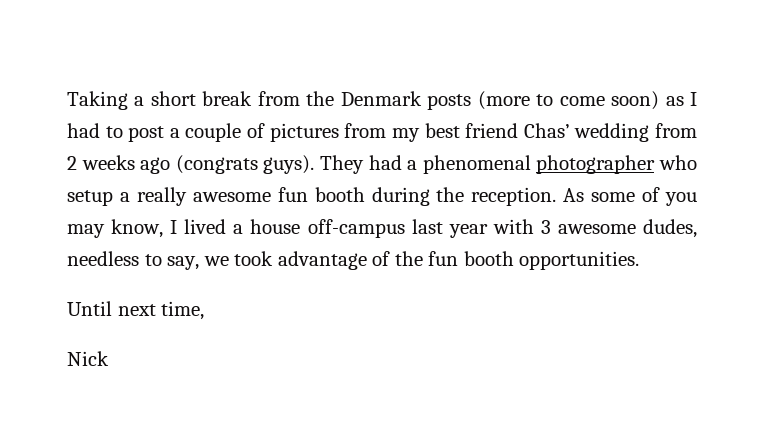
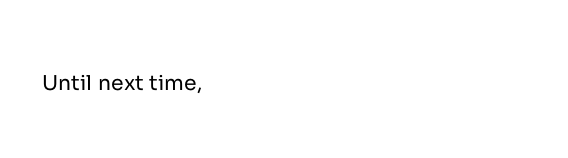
[67,91,697,110] [67,123,698,142] [67,155,698,174] [67,187,697,206] [67,219,697,238] [67,251,640,270] Taking a short break from the Denmark posts (more to come soon) as I had to post a couple of pictures from my best friend Chas’ wedding from 2 weeks ago (congrats guys). They had a phenomenal photographer who setup a really awesome fun booth during the reception. As some of you may know, I lived a house off-campus last year with 3 awesome dudes, needless to say, we took advantage of the fun booth opportunities. // -> (42, 82) none
[67,351,109,366] // Nick -> (203, 84) none

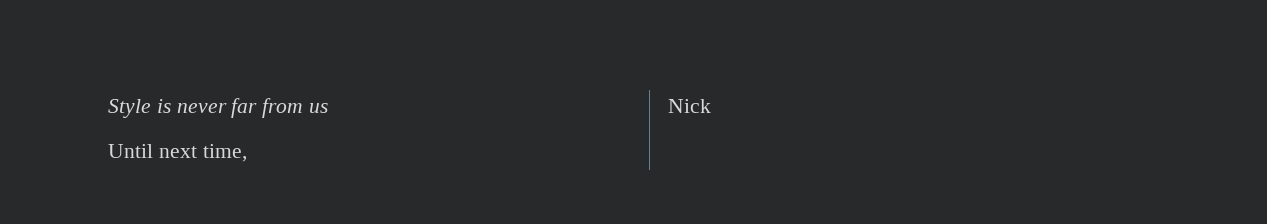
(42, 82) none -> [108,98,329,118] Style is never far from us //
(203, 84) none -> [668,99,711,113] // Nick

